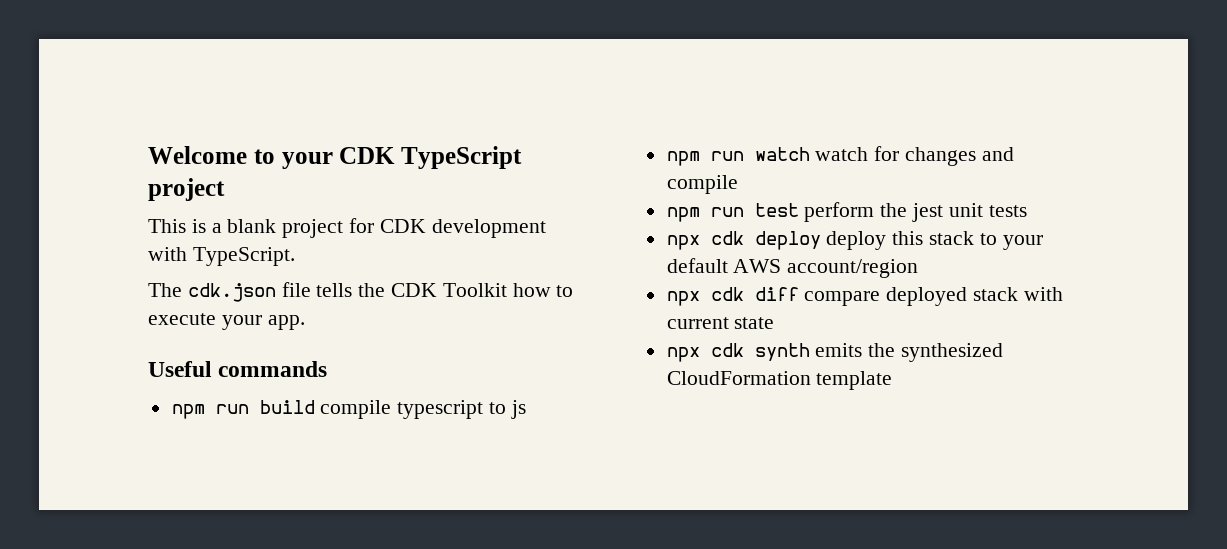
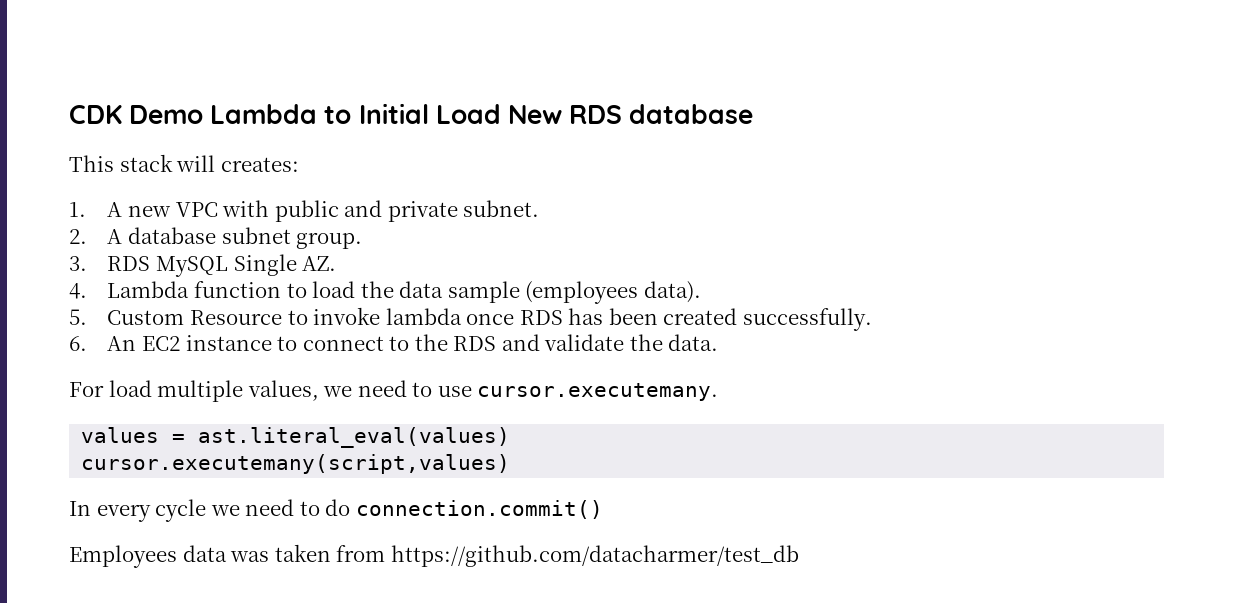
[148,146,522,169] [148,178,225,201] [148,218,546,238] [148,247,295,266] [148,282,574,302] [148,313,305,330] [148,361,328,377] [171,400,526,419] [666,146,1014,166] [666,175,738,194] [666,202,1027,222] [666,231,1043,250] [666,258,919,278] [666,287,1063,306] [666,317,775,329] [666,343,1004,362] [666,371,893,390] Welcome to your CDK TypeScript project // This is a blank project for CDK development with TypeScript. // The cdk.json file tells the CDK Toolkit how to execute your app. // Useful commands // npm run build compile typescript to js // npm run watch watch for changes and compile // npm run test perform the jest unit tests // npx cdk deploy deploy this stack to your default AWS account/region // npx cdk diff compare deployed stack with current state // npx cdk synth emits the synthesized CloudFormation template -> [69,103,754,124] [69,154,299,172] [69,200,540,222] [69,227,363,249] [69,254,337,277] [69,281,701,304] [69,307,872,331] [69,334,719,351] [69,380,719,402] [81,427,511,448] [81,454,511,474] [69,499,603,522] [69,544,799,568] CDK Demo Lambda to Initial Load New RDS database // This stack will creates: // 1. A new VPC with public and private subnet. // 2. A database subnet group. // 3. RDS MySQL Single AZ. // 4. Lambda function to load the data sample (employees data). // 5. Custom Resource to invoke lambda once RDS has been created successfully. // 6. An EC2 instance to connect to the RDS and validate the data. // For load multiple values, we need to use cursor.executemany. // values = ast.literal_eval(values) // cursor.executemany(script,values) // In every cycle we need to do connection.commit() // Employees data was taken from https://github.com/datacharmer/test_db

